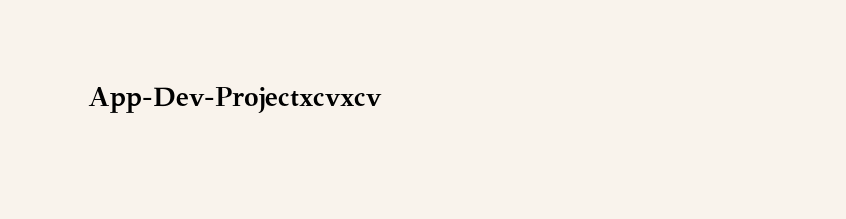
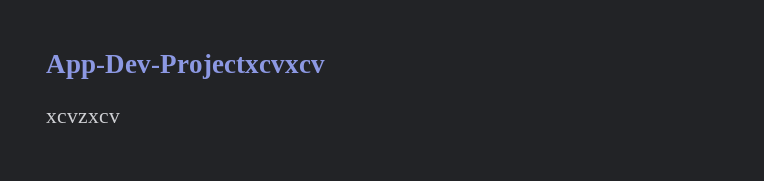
(382, 100) none -> [46,113,120,123] // xcvzxcv

